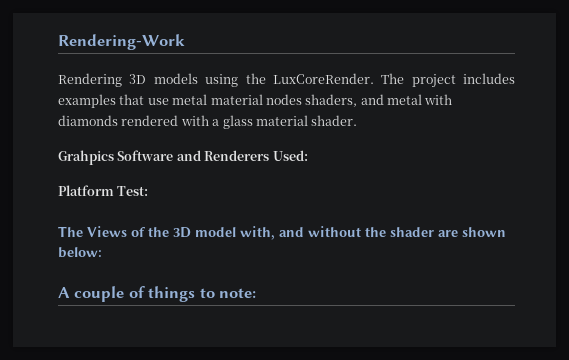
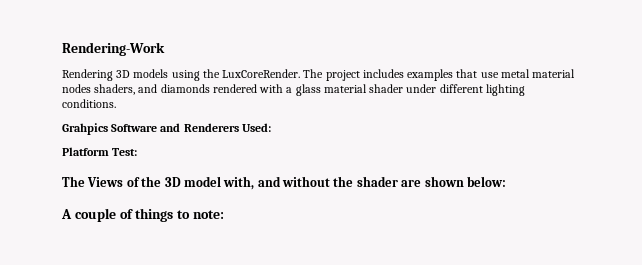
[387,94,453,105] metal with -> (158, 88) none
[311,115,358,126] shader. -> [369,84,525,96] [62,99,116,108] shader under different lighting conditions.

